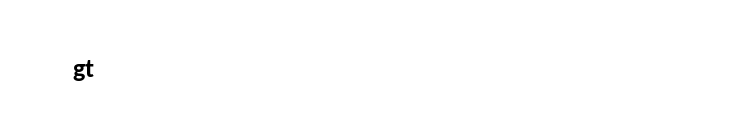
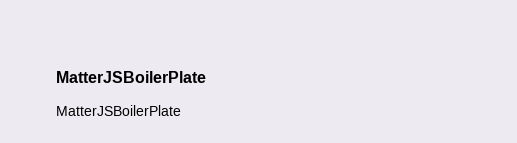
[73,60,94,81] gt -> [56,71,206,83] [56,105,181,116] MatterJSBoilerPlate // MatterJSBoilerPlate

